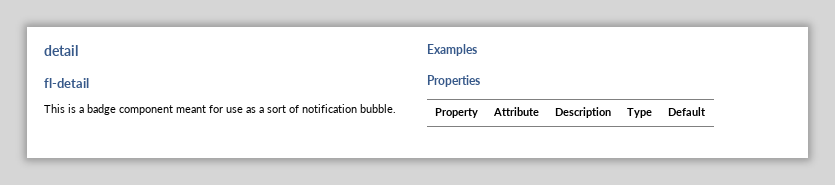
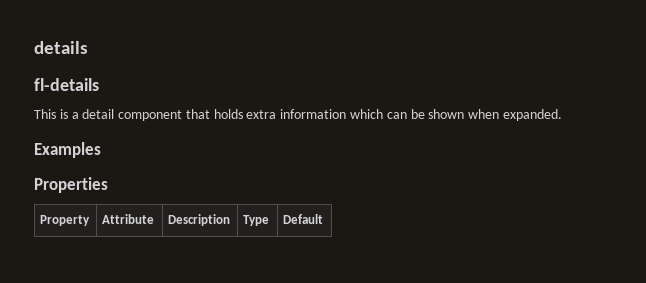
[44,45,78,56] [44,78,89,88] detail // fl-detail -> [34,41,88,54] [34,78,99,91] details // fl-details
[87,104,396,115] badge component meant for use as a sort of notification bubble. -> [82,109,562,121] detail component that holds extra information which can be shown when expanded.

